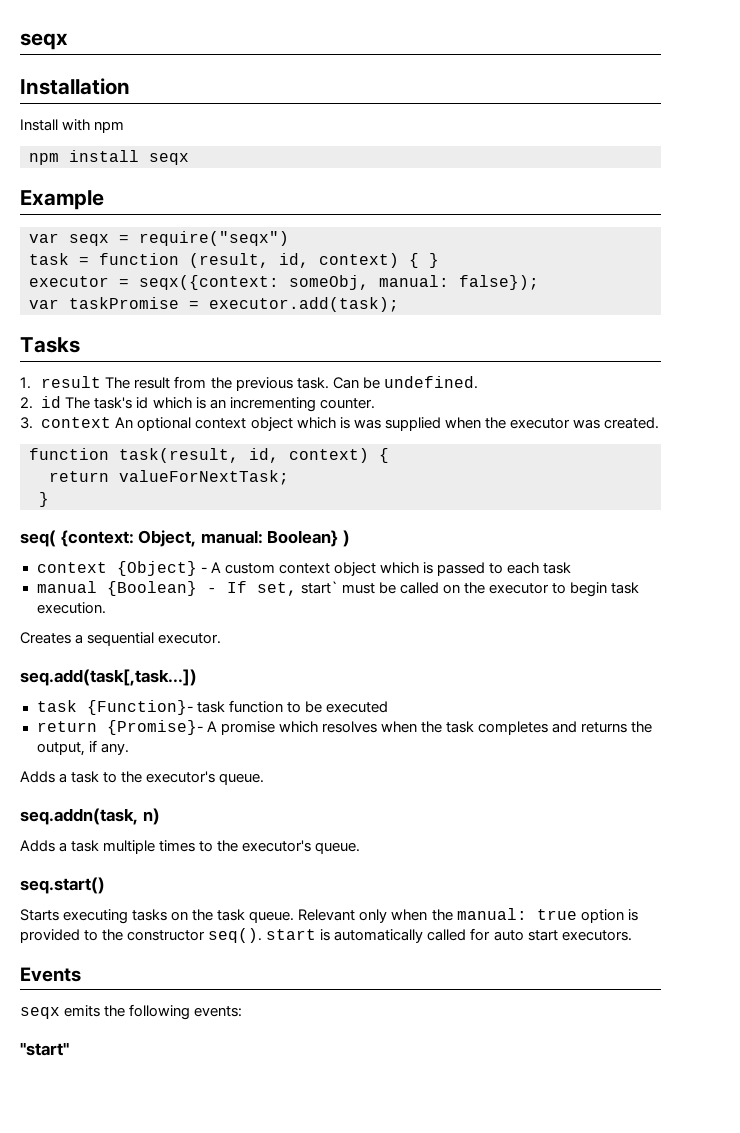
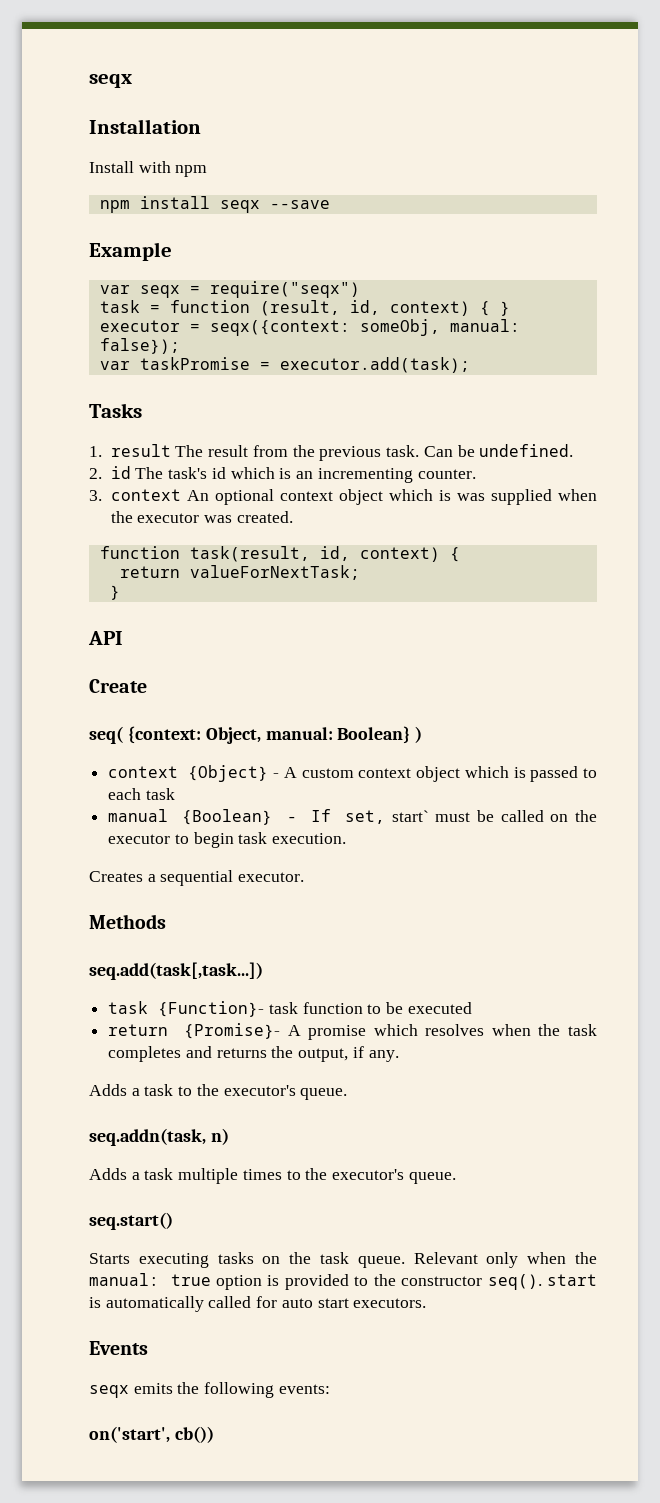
(189, 159) none -> [269,200,330,209] --save
(49, 499) none -> [88,631,123,645] [89,679,147,693] // API // Create
(222, 638) none -> [89,914,166,929] // Methods
[20,1042,69,1056] "start" -> [89,1426,214,1443] on('start', cb())

